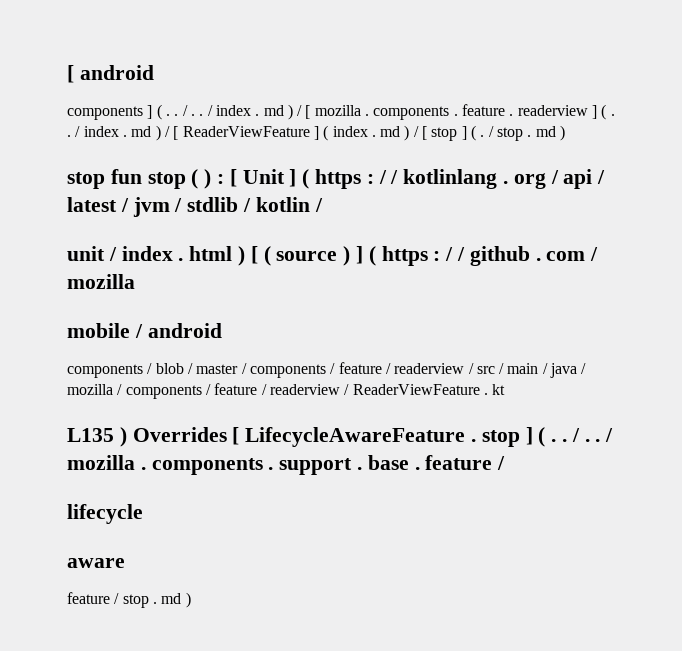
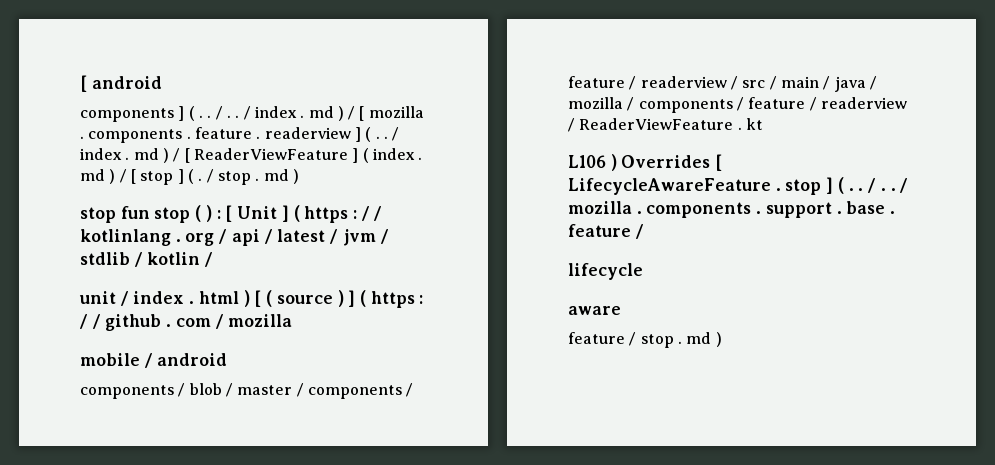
[67,428,114,442] L135 -> [568,155,606,168] L106

